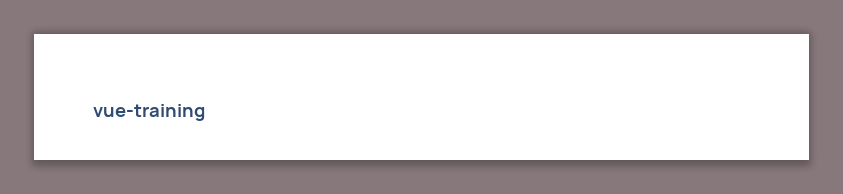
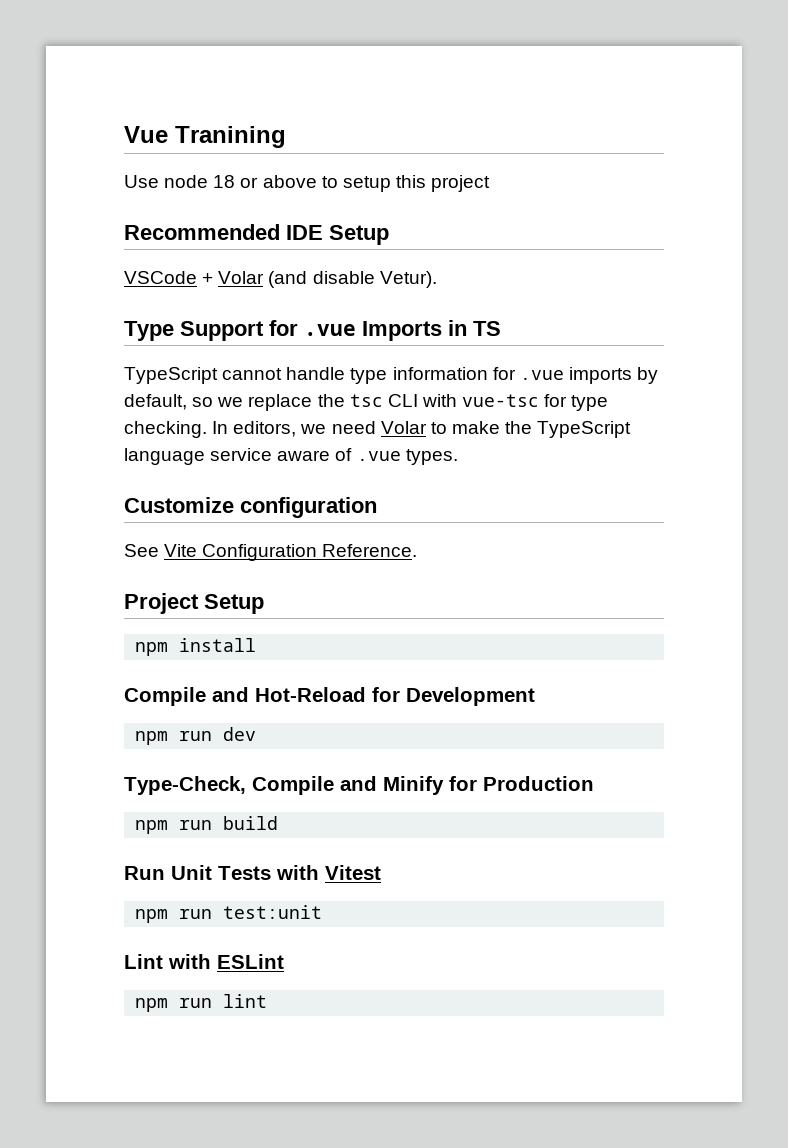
[93,104,205,121] vue-training -> [124,126,286,148] [124,175,491,192] [124,224,389,245] [124,271,437,288] [124,320,501,341] [124,367,659,384] [124,394,609,411] [124,421,632,438] [124,448,458,465] [124,497,377,518] [124,544,418,561] [124,593,264,614] [135,638,257,656] [124,687,535,706] [135,727,257,745] [124,776,594,795] [135,816,279,834] [124,865,381,880] [135,905,323,923] [124,954,284,969] [135,994,268,1012] Vue Tranining // Use node 18 or above to setup this project // Recommended IDE Setup // VSCode + Volar (and disable Vetur). // Type Support for .vue Imports in TS // TypeScript cannot handle type information for .vue imports by default, so we replace the tsc CLI with vue-tsc for type checking. In editors, we need Volar to make the TypeScript language service aware of .vue types. // Customize configuration // See Vite Configuration Reference. // Project Setup // npm install // Compile and Hot-Reload for Development // npm run dev // Type-Check, Compile and Minify for Production // npm run build // Run Unit Tests with Vitest // npm run test:unit // Lint with ESLint // npm run lint

